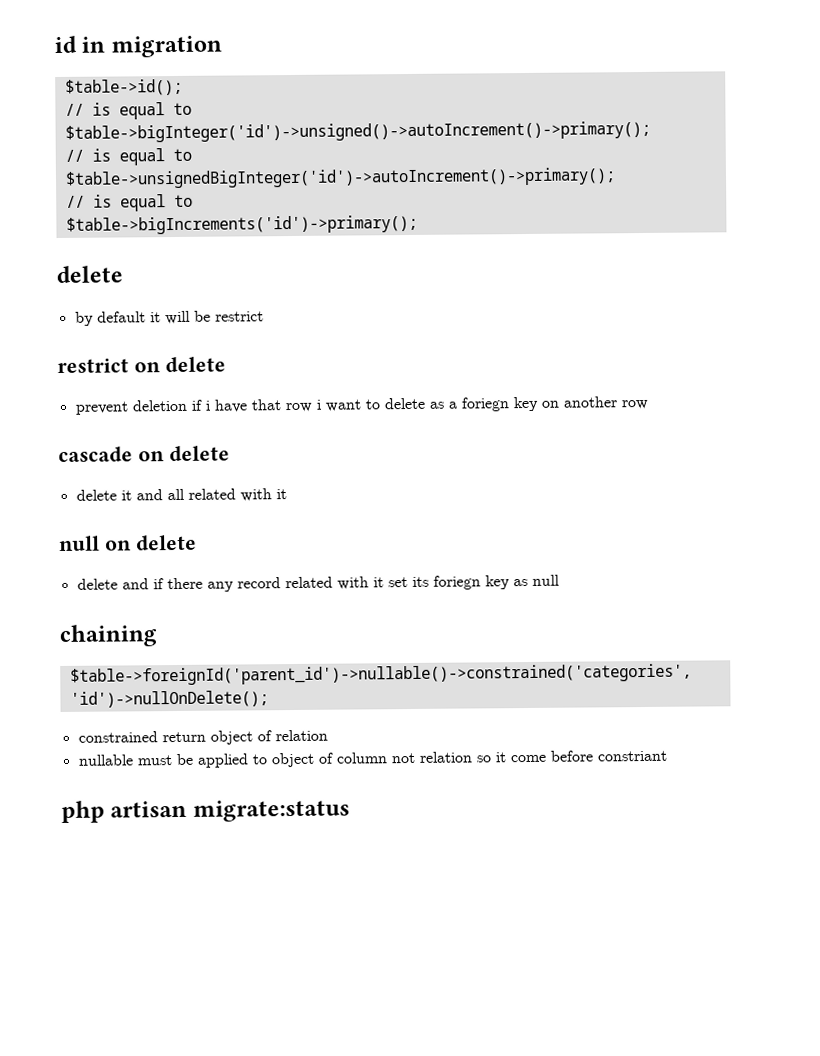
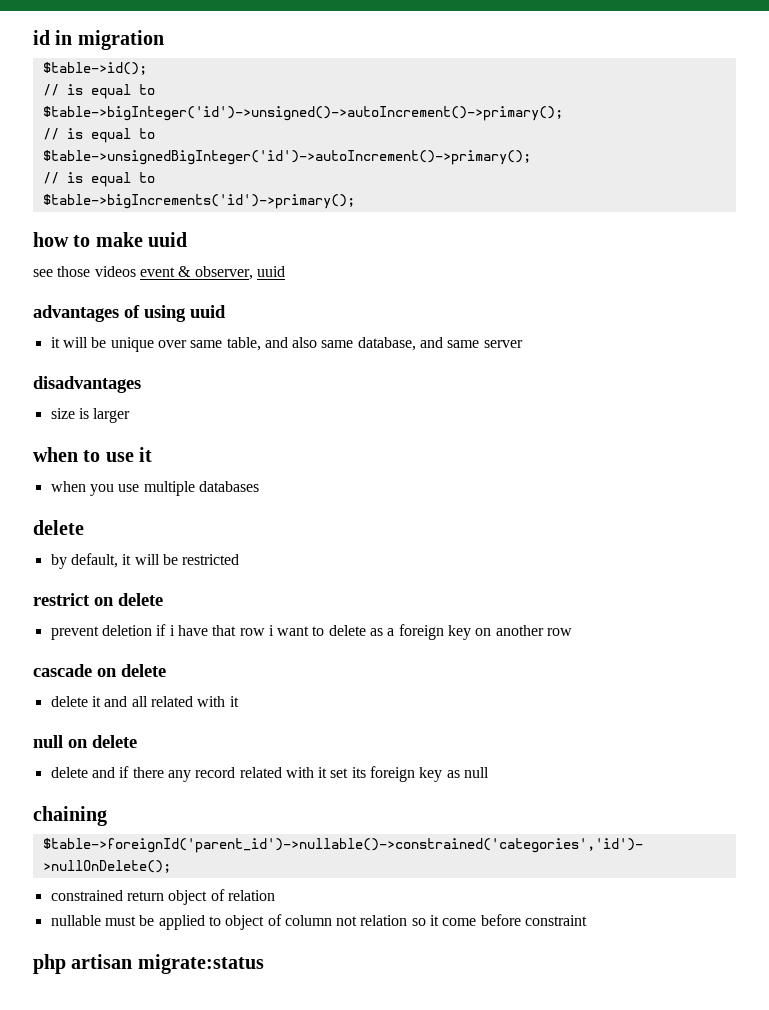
(418, 224) none -> [33,232,188,247] [33,266,285,280] [33,305,226,322] [50,337,523,352] [33,376,141,393] [50,408,131,423] [33,447,153,462] [50,481,259,496] // how to make uuid // see those videos event & observer, uuid // advantages of using uuid // it will be unique over same table, and also same database, and same server // disadvantages // size is larger // when to use it // when you use multiple databases
[96,310,264,325] default it will be restrict -> [70,553,240,568] default, it will be restricted
[460,397,510,412] foriegn -> [398,624,444,640] foreign
[432,575,481,590] foriegn -> [370,766,416,782] foreign
[596,750,668,762] constriant -> [525,915,588,926] constraint

